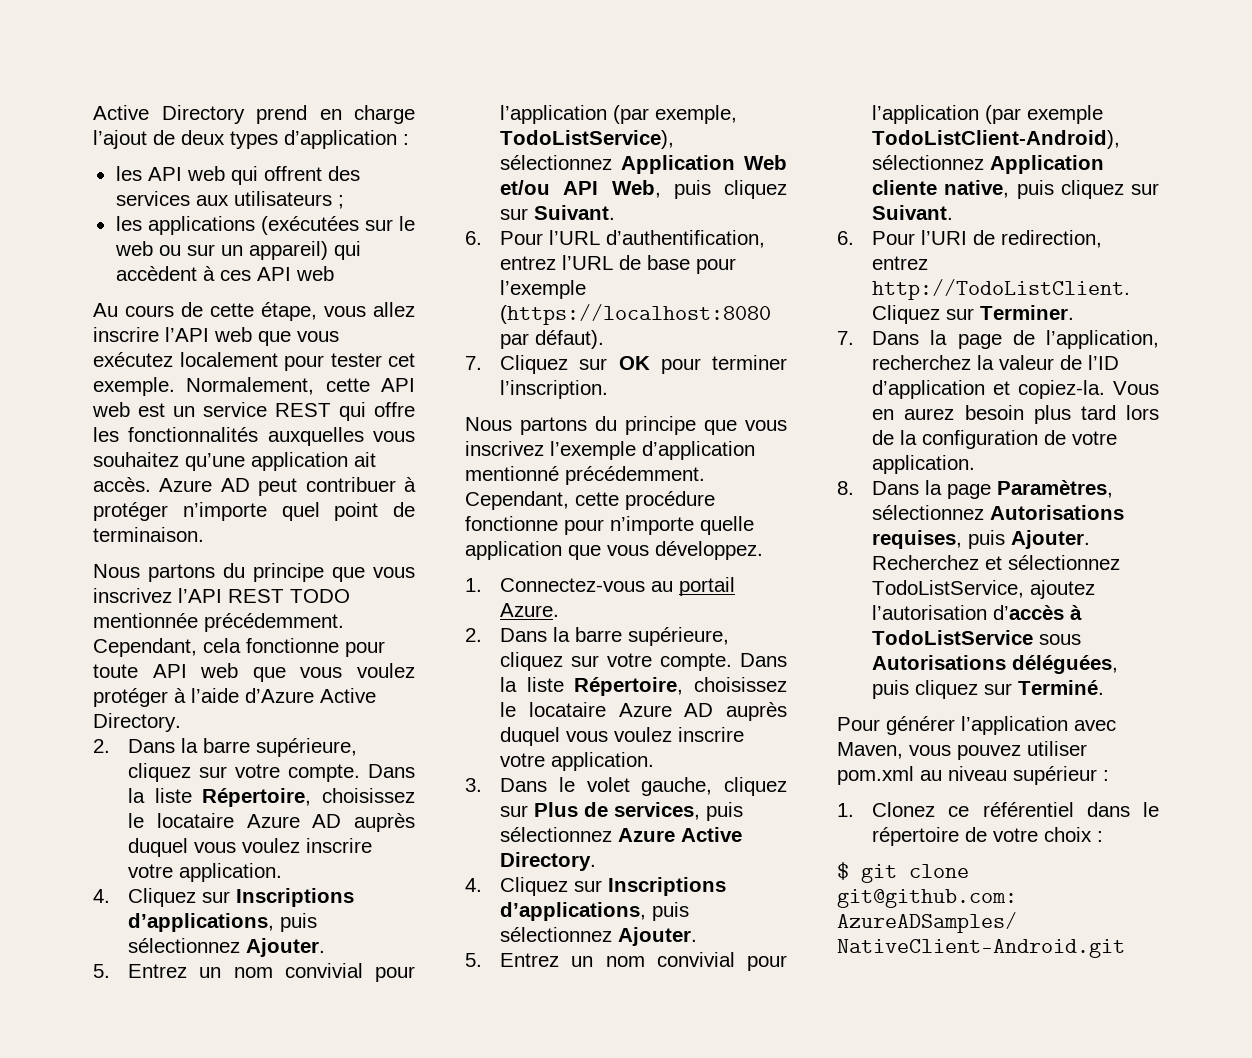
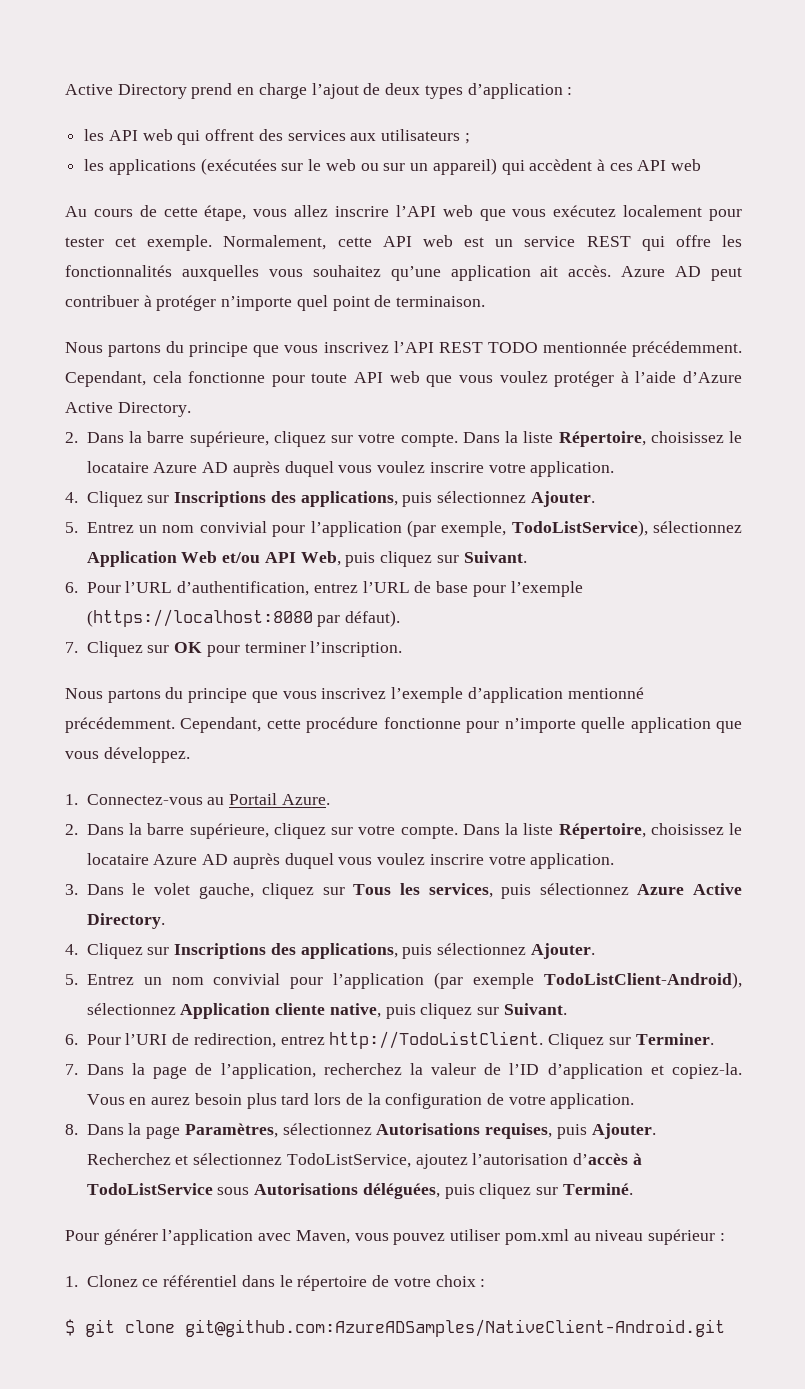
[128,913,275,932] d’applications, -> [270,491,398,507] des applications,
[679,577,736,596] portail -> [229,793,278,805] Portail
[534,802,609,817] Plus de -> [353,883,420,895] Tous les
[500,902,647,921] d’applications, -> [270,943,398,959] des applications,

